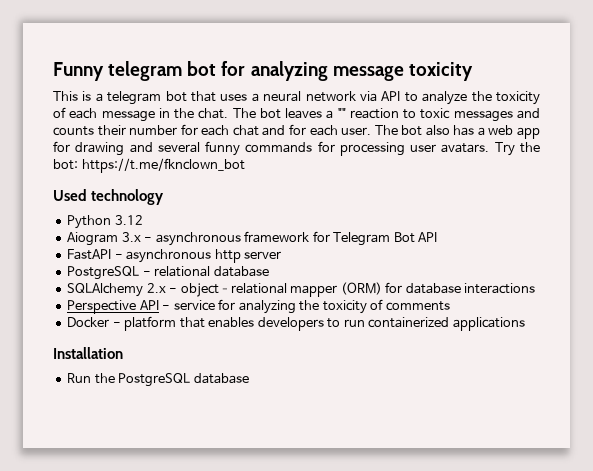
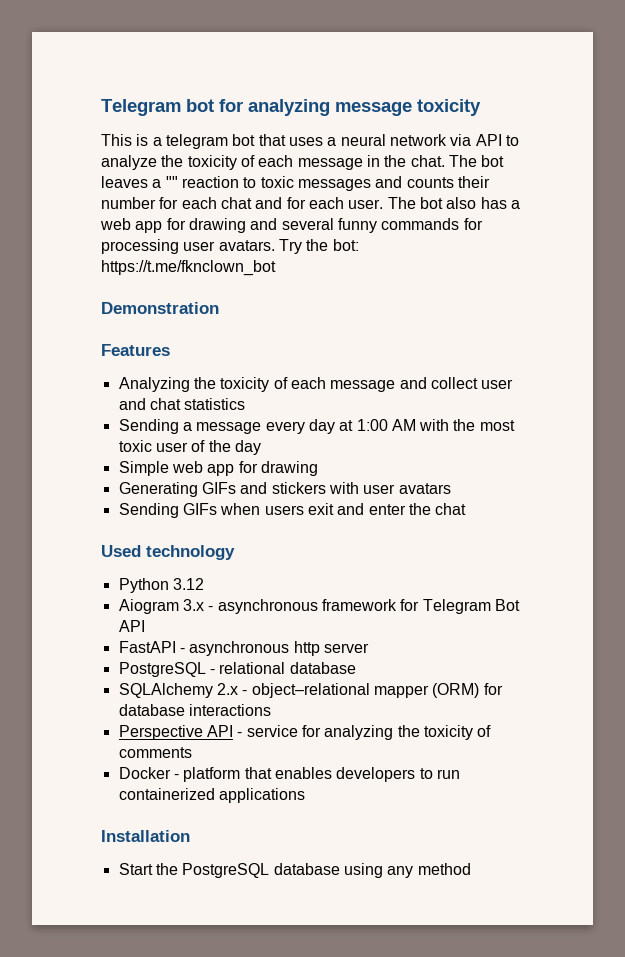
[53,61,183,81] Funny telegram -> [101,99,181,116] Telegram
(245, 165) none -> [101,302,219,314] [101,344,170,356] [118,377,514,392] [118,398,246,410] [118,419,515,434] [118,440,261,455] [118,461,318,476] [118,482,451,497] [118,503,467,518] // Demonstration // Features // Analyzing the toxicity of each message and collect user and chat statistics // Sending a message every day at 1:00 AM with the most toxic user of the day // Simple web app for drawing // Generating GIFs and stickers with user avatars // Sending GIFs when users exit and enter the chat
[67,373,92,383] Run -> [118,863,153,875] Start
(249, 378) none -> [343,863,471,878] using any method

